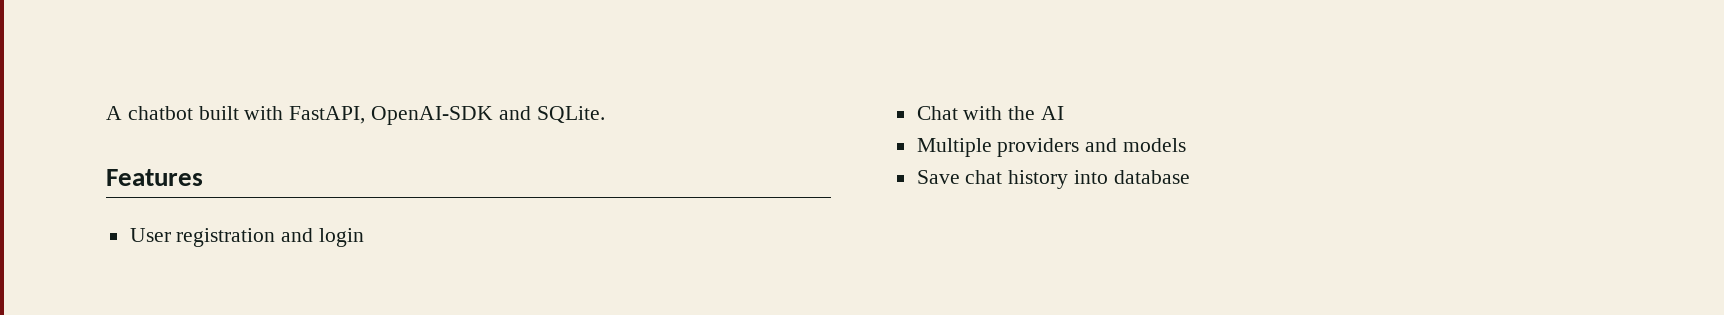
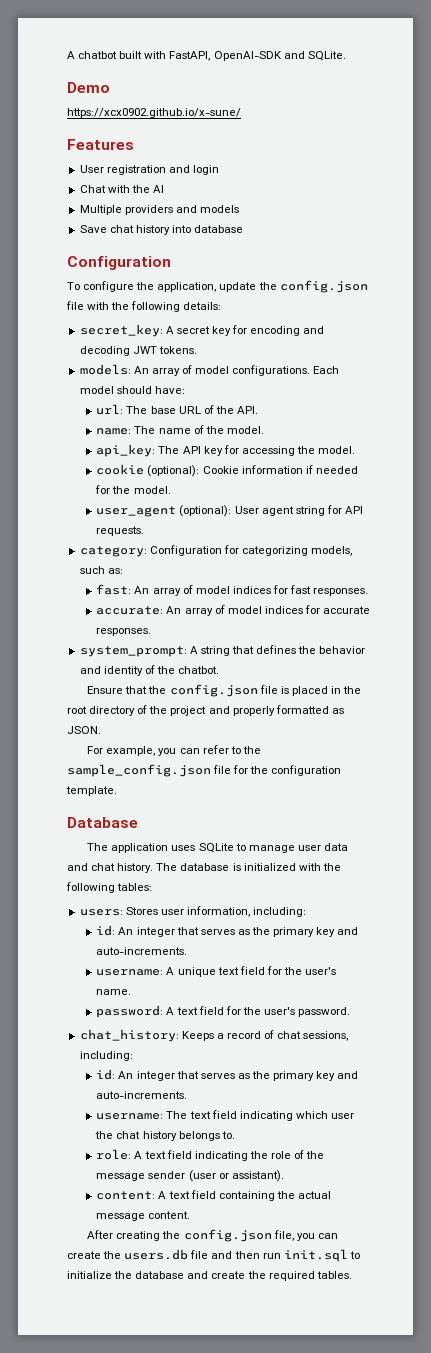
(605, 114) none -> [67,82,110,93] [67,108,241,118] // Demo // https://xcx0902.github.io/x-sune/
(1190, 177) none -> [67,256,171,270] [67,280,368,293] [66,301,222,312] [79,324,325,337] [79,346,197,356] [79,364,340,376] [79,386,185,394] [96,404,259,415] [96,425,264,435] [96,444,356,457] [96,464,358,477] [95,485,171,494] [96,505,364,517] [96,526,145,536] [79,545,353,557] [79,566,123,574] [96,584,369,596] [96,605,371,616] [96,628,152,636] [79,645,366,657] [79,665,220,676] [87,684,362,697] [67,705,344,716] [67,726,101,734] [87,745,261,756] [67,764,342,777] [66,786,117,796] [67,817,138,828] [87,843,348,853] [67,863,341,873] [66,882,153,893] [79,906,307,917] [96,925,359,937] [96,947,188,955] [96,966,337,977] [96,989,132,995] [96,1005,351,1018] [79,1029,349,1042] [79,1051,133,1061] [96,1069,359,1081] [96,1091,188,1099] [96,1110,355,1121] [95,1131,235,1141] [96,1149,325,1161] [96,1170,284,1182] [96,1190,332,1201] [96,1211,191,1221] [87,1229,338,1242] [67,1249,360,1262] [67,1271,352,1281] // Configuration // To configure the application, update the config.json file with the following details: // secret_key: A secret key for encoding and decoding JWT tokens. // models: An array of model configurations. Each model should have: // url: The base URL of the API. // name: The name of the model. // api_key: The API key for accessing the model. // cookie (optional): Cookie information if needed for the model. // user_agent (optional): User agent string for API requests. // category: Configuration for categorizing models, such as: // fast: An array of model indices for fast responses. // accurate: An array of model indices for accurate responses. // system_prompt: A string that defines the behavior and identity of the chatbot. // Ensure that the config.json file is placed in the root directory of the project and properly formatted as JSON. // For example, you can refer to the sample_config.json file for the configuration template. // Database // The application uses SQLite to manage user data and chat history. The database is initialized with the following tables: // users: Stores user information, including: // id: An integer that serves as the primary key and auto-increments. // username: A unique text field for the user's name. // password: A text field for the user's password. // chat_history: Keeps a record of chat sessions, including: // id: An integer that serves as the primary key and auto-increments. // username: The text field indicating which user the chat history belongs to. // role: A text field indicating the role of the message sender (user or assistant). // content: A text field containing the actual message content. // After creating the config.json file, you can create the users.db file and then run init.sql to initialize the database and create the required tables.

